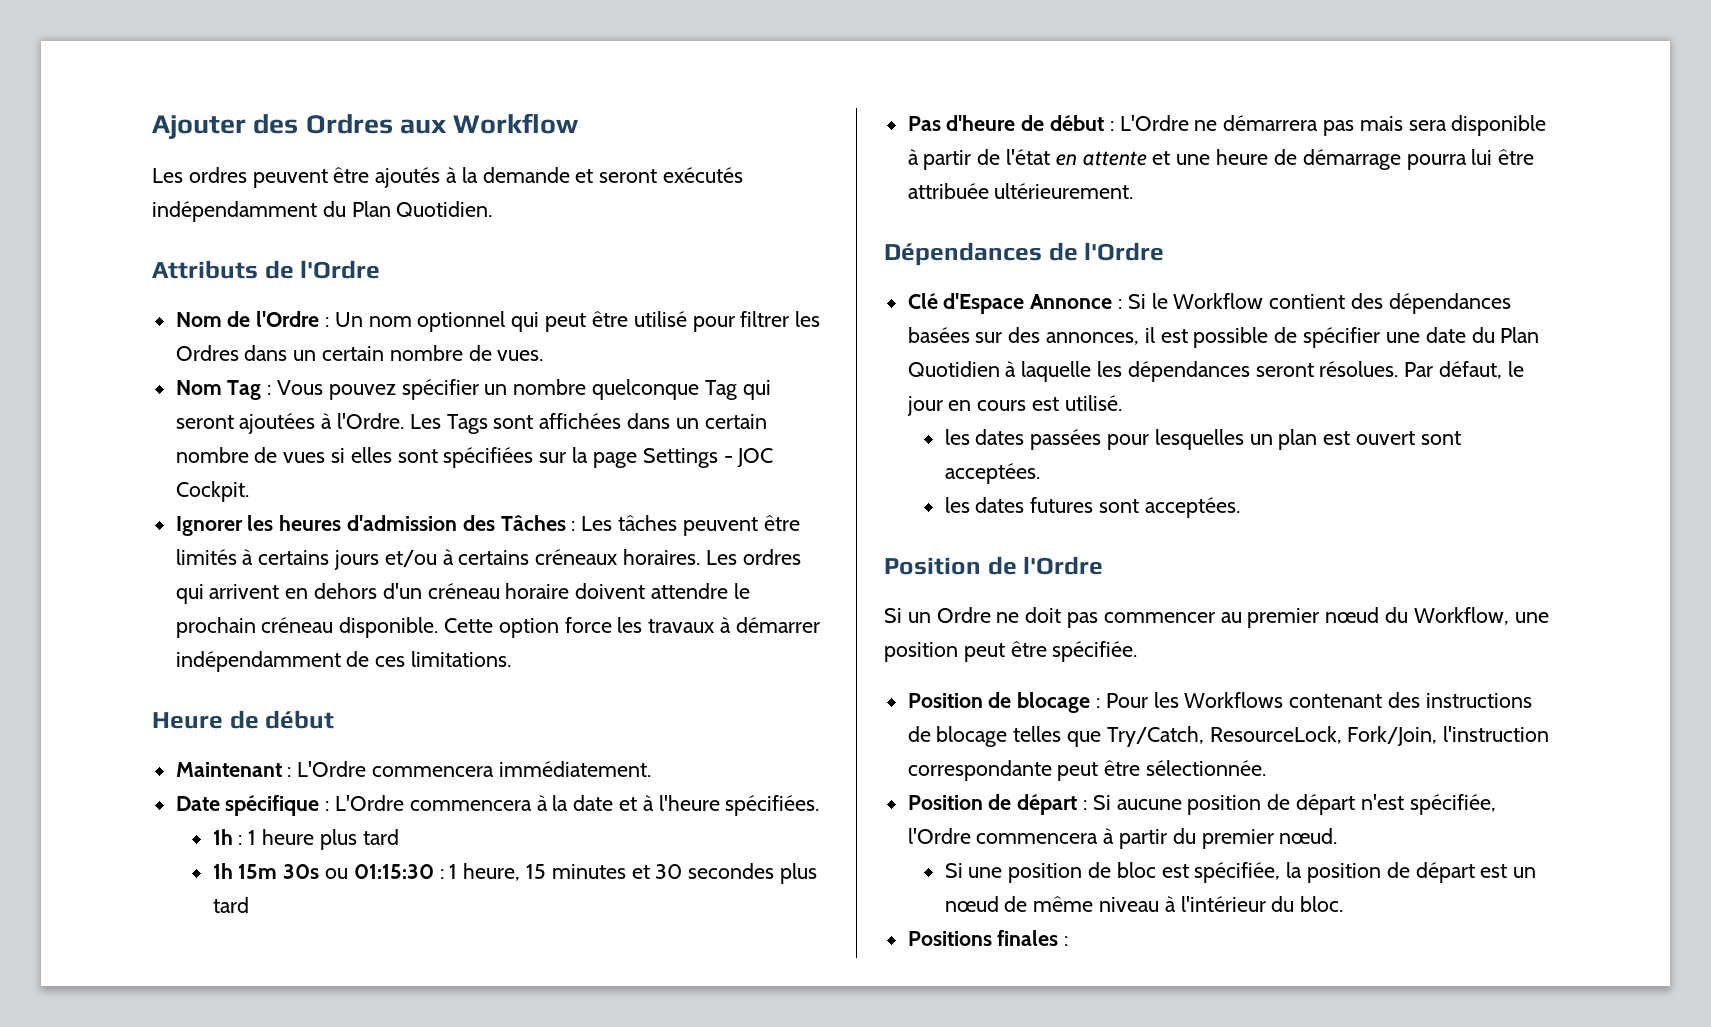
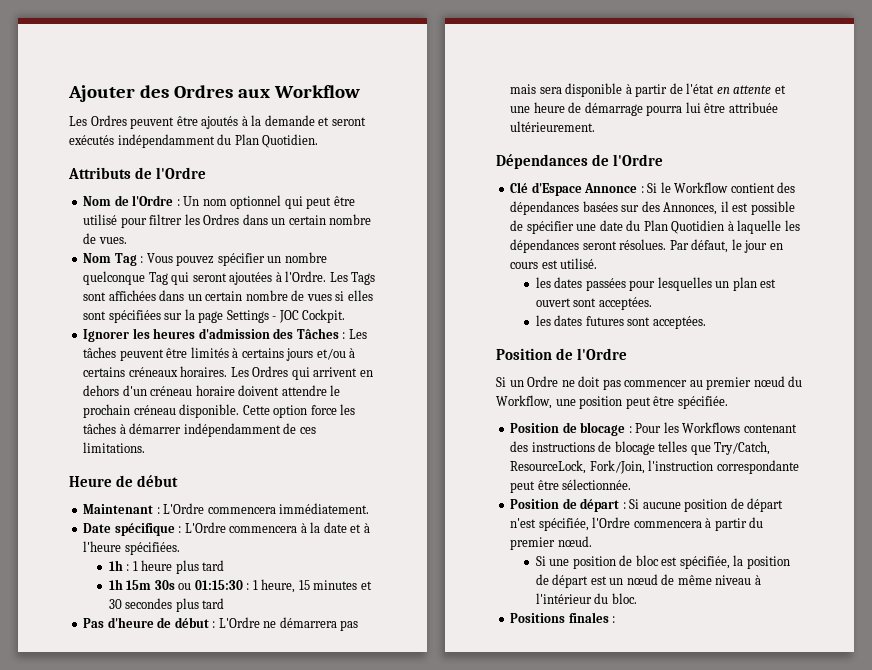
[188,167,247,183] ordres -> [90,115,127,126] Ordres
[742,549,801,565] ordres -> [252,366,289,377] Ordres
[648,619,715,633] travaux -> [83,423,117,434] tâches
[1046,332,1140,345] annonces, -> [663,202,718,215] Annonces,

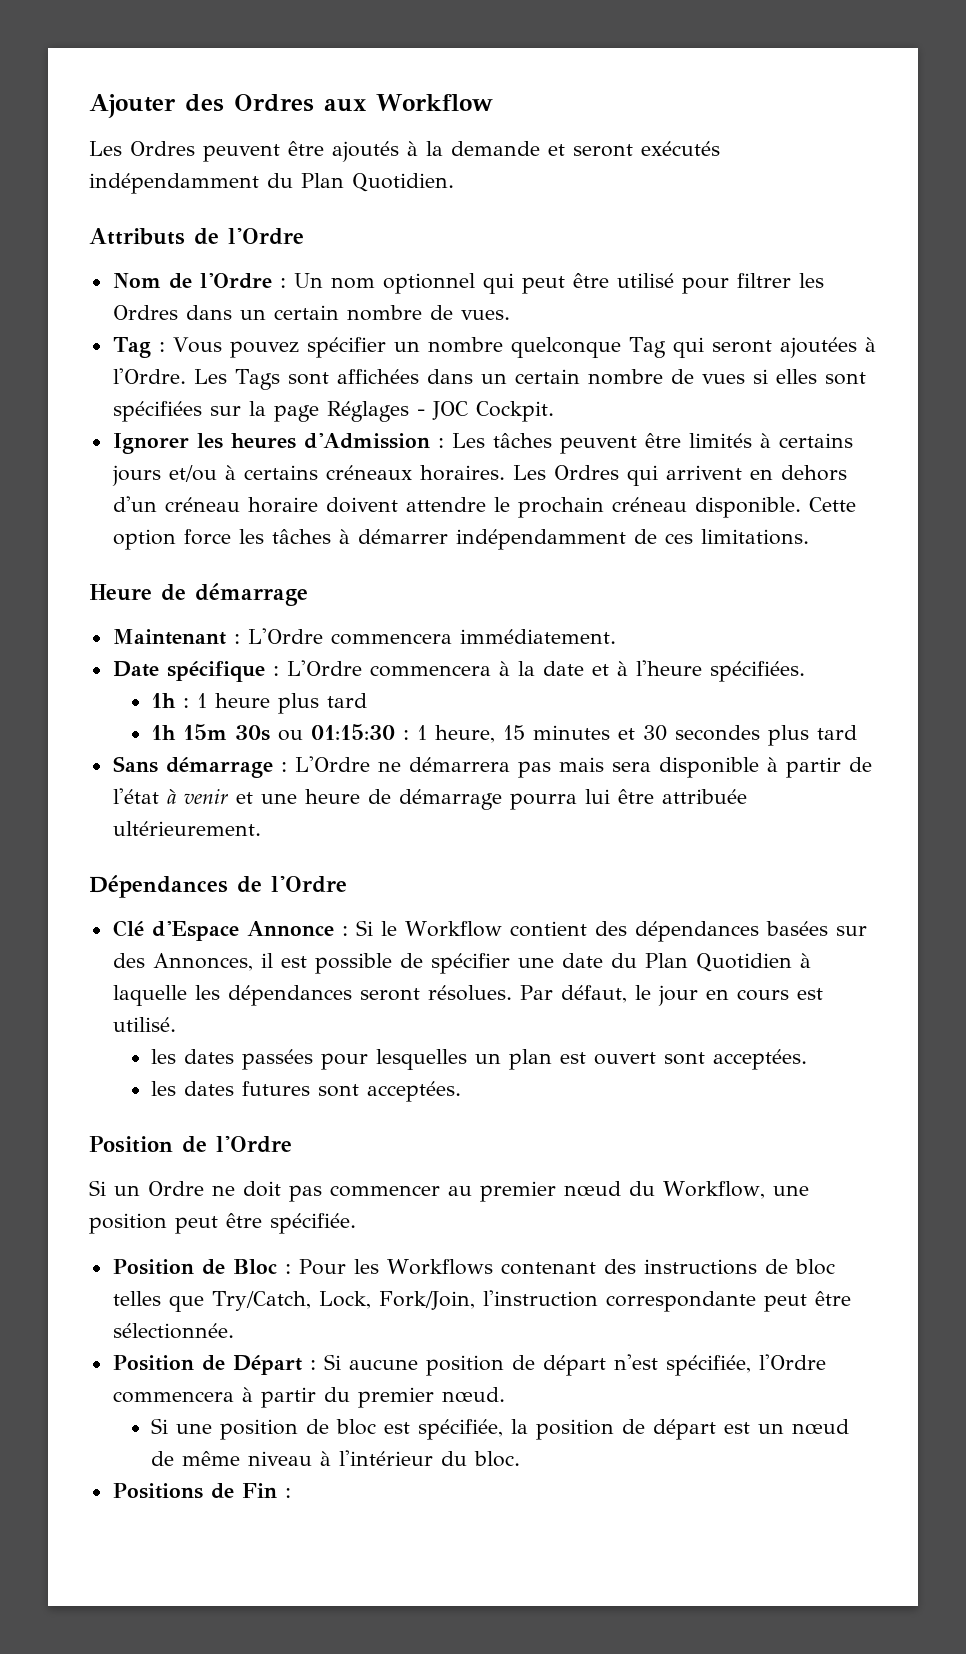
[83,253,112,263] Nom -> (510, 315) none
[226,310,269,323] Settings -> [326,401,409,422] Réglages
[198,328,339,339] d'admission des Tâches -> [303,432,430,449] d'Admission
[136,475,178,487] début -> [195,583,308,606] démarrage
[83,617,209,628] Pas d'heure de début -> [112,756,273,778] Sans démarrage
[716,85,772,94] en attente -> [166,789,228,804] à venir
[580,422,626,436] blocage -> [232,1259,277,1274] Bloc
[614,441,655,455] blocage -> [794,1259,835,1275] bloc
[510,460,587,474] ResourceLock, -> [318,1291,371,1309] Lock,
[580,498,620,512] départ -> [232,1355,302,1375] Départ
[568,612,609,623] finales -> [210,1483,277,1499] de Fin

